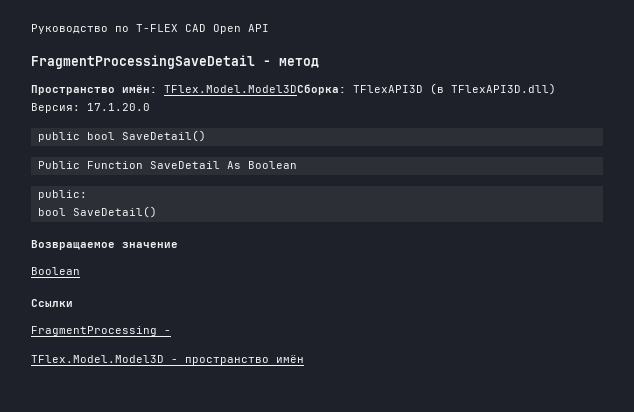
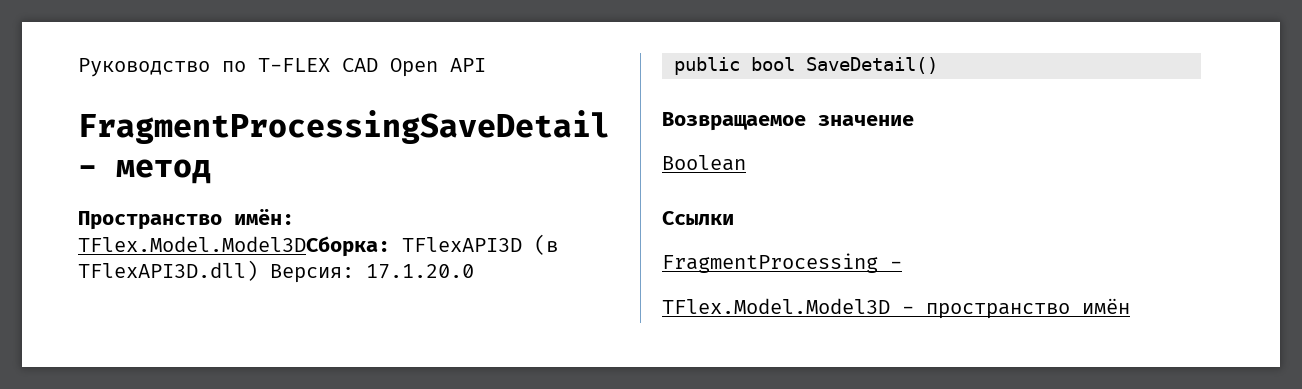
[37,161,297,169] [37,190,87,200] [37,206,157,218] // Public Function SaveDetail As Boolean // public: // bool SaveDetail() -> (938, 65) none

